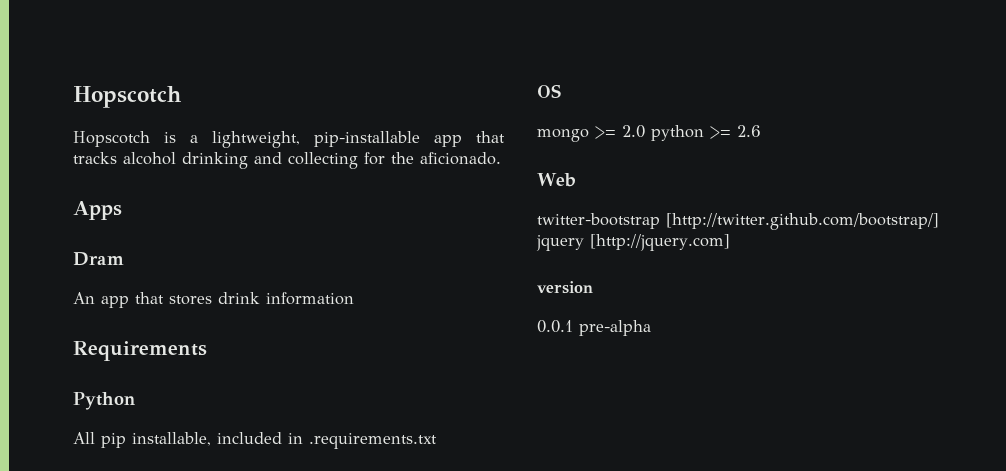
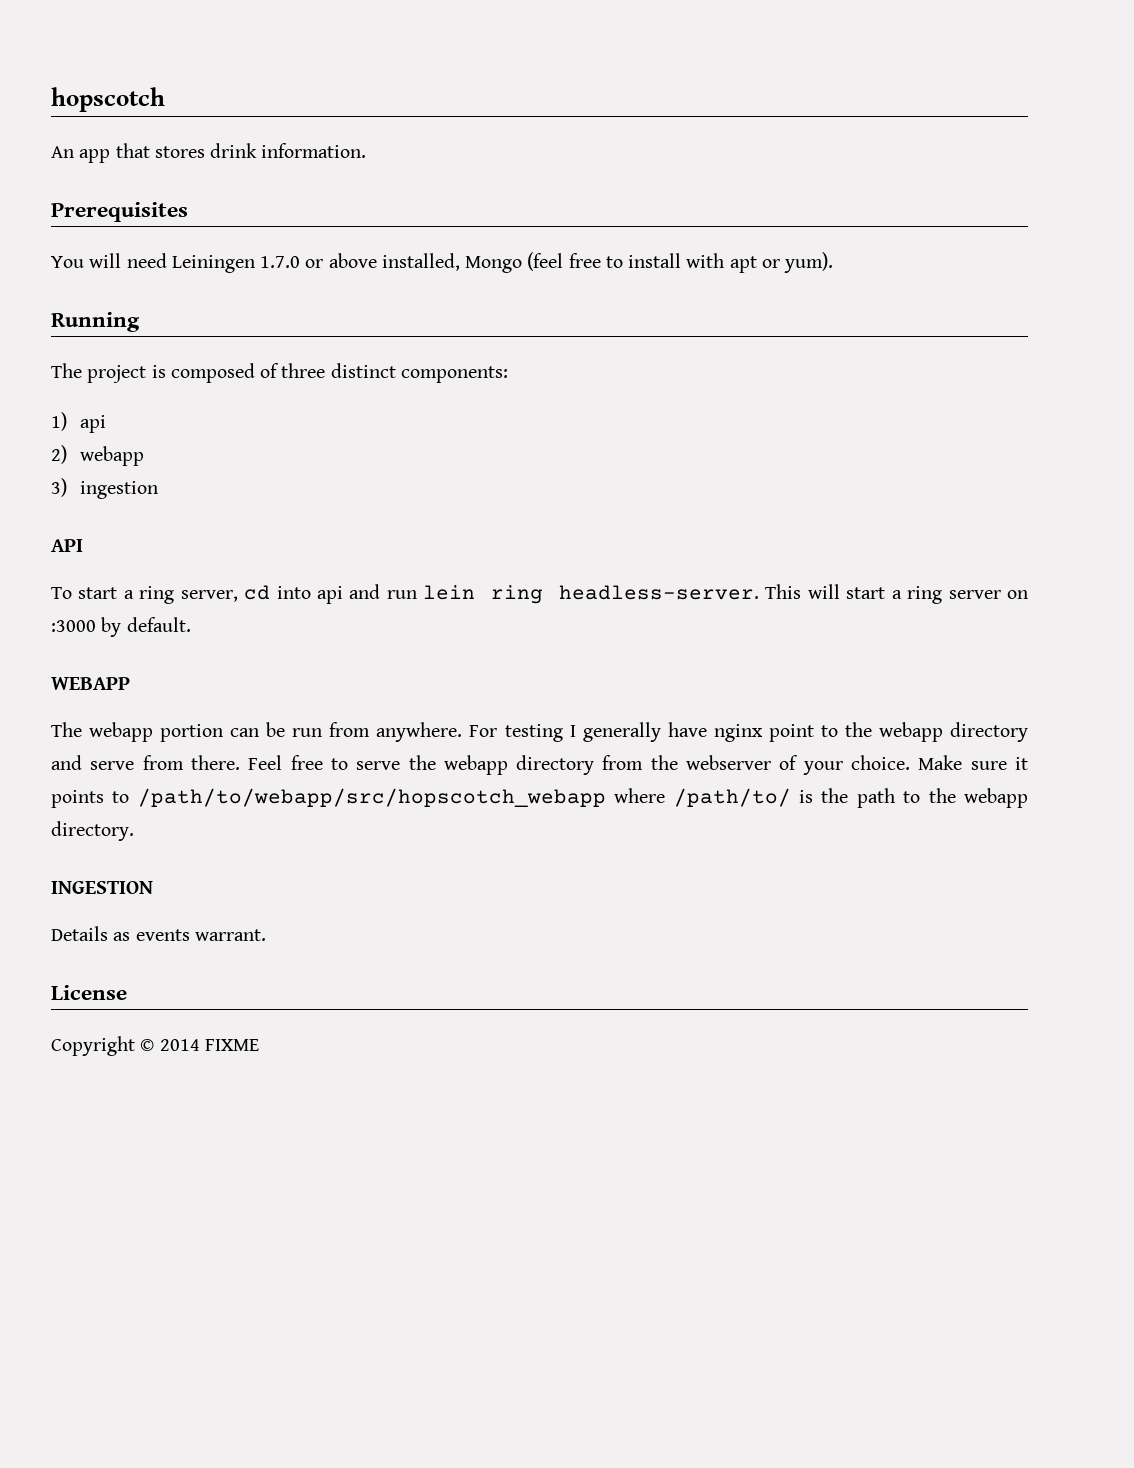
[73,86,182,108] [73,131,505,148] [73,152,501,169] [73,201,122,220] [73,252,124,266] Hopscotch // Hopscotch is a lightweight, pip-installable app that tracks alcohol drinking and collecting for the aficionado. // Apps // Dram -> [51,87,165,112] hopscotch
[266,292,354,305] [73,341,207,361] [73,392,135,410] [73,432,437,449] [537,84,561,98] [537,125,761,142] [537,173,576,187] [537,213,939,230] [536,234,730,251] [537,281,593,294] [537,320,651,336] information // Requirements // Python // All pip installable, included in .requirements.txt // OS // mongo >= 2.0 python >= 2.6 // Web // twitter-bootstrap [http://twitter.github.com/bootstrap/] jquery [http://jquery.com] // version // 0.0.1 pre-alpha -> [261,143,367,158] [51,202,188,222] [51,252,834,273] [51,312,140,332] [51,363,508,383] [51,412,106,433] [51,445,144,466] [51,478,158,499] [51,539,83,552] [51,584,1029,604] [51,617,191,637] [51,677,130,690] [51,722,1028,742] [51,755,1028,775] [51,788,1028,808] [51,821,134,841] [51,881,153,894] [51,926,266,941] [51,985,127,1000] [51,1036,259,1056] information. // Prerequisites // You will need Leiningen 1.7.0 or above installed, Mongo (feel free to install with apt or yum). // Running // The project is composed of three distinct components: // 1) api // 2) webapp // 3) ingestion // API // To start a ring server, cd into api and run lein ring headless-server. This will start a ring server on :3000 by default. // WEBAPP // The webapp portion can be run from anywhere. For testing I generally have nginx point to the webapp directory and serve from there. Feel free to serve the webapp directory from the webserver of your choice. Make sure it points to /path/to/webapp/src/hopscotch_webapp where /path/to/ is the path to the webapp directory. // INGESTION // Details as events warrant. // License // Copyright © 2014 FIXME

